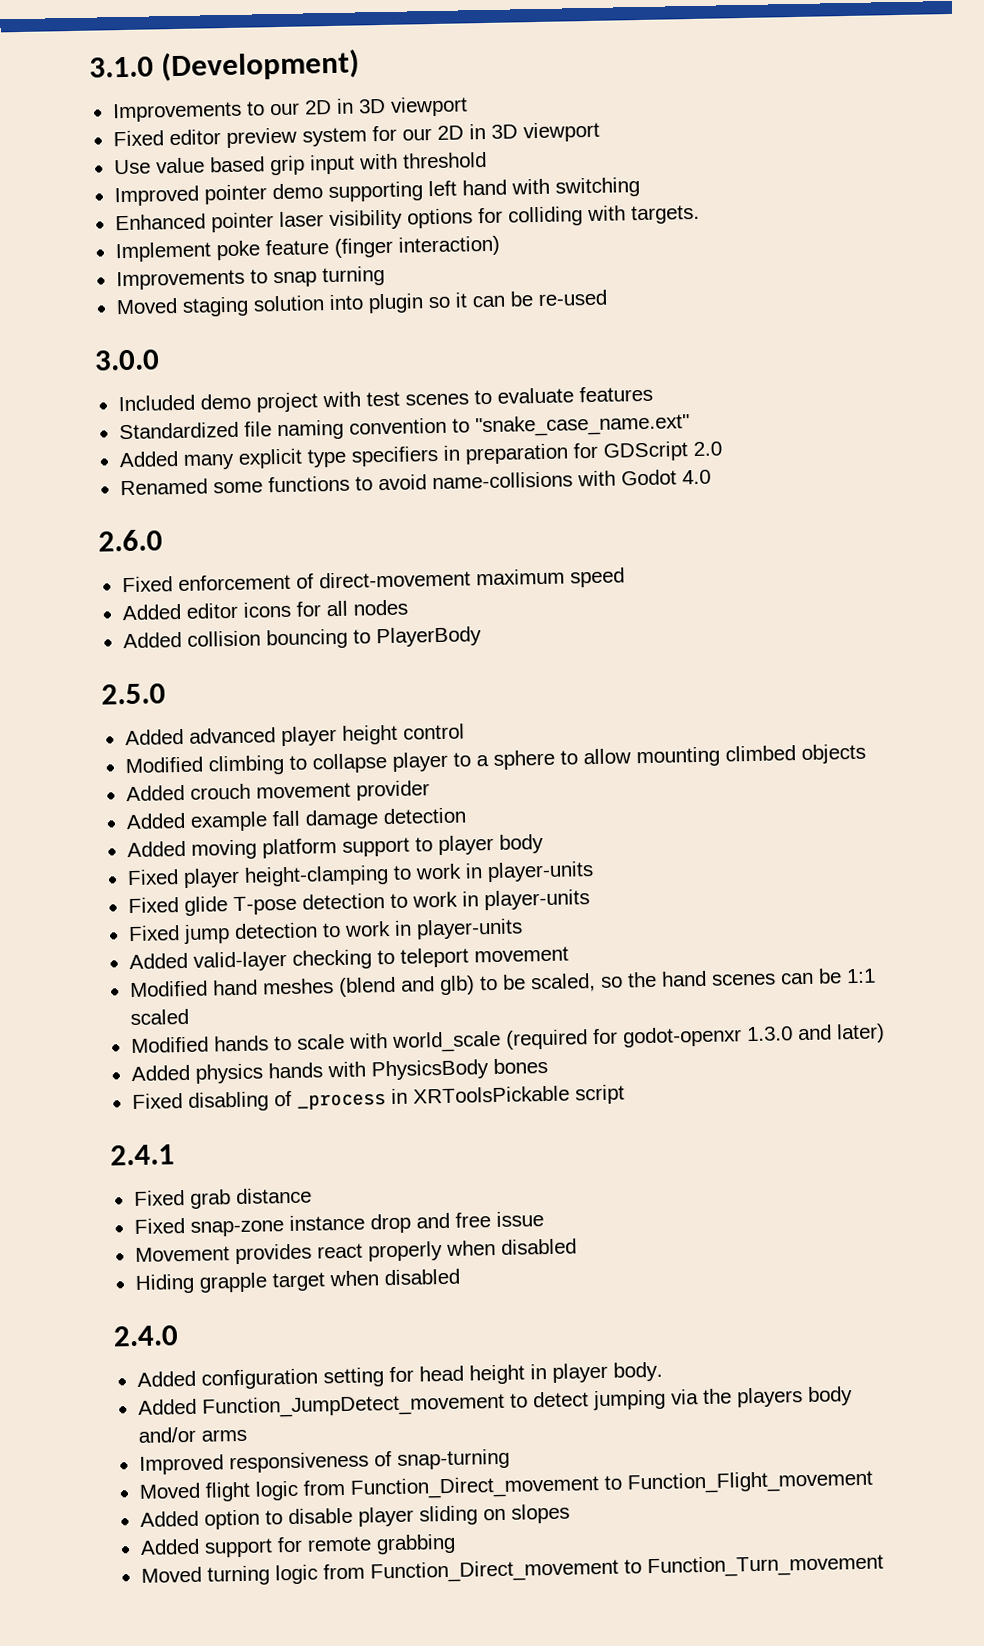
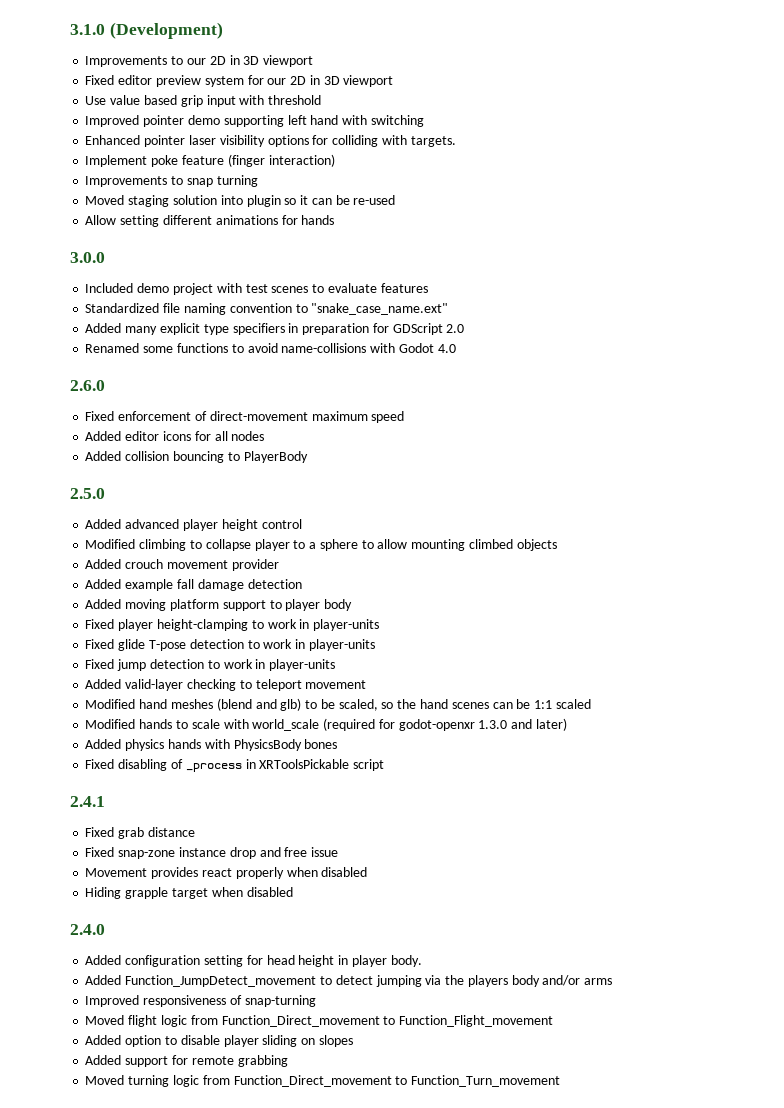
(607, 298) none -> [85,215,335,227] // Allow setting different animations for hands

